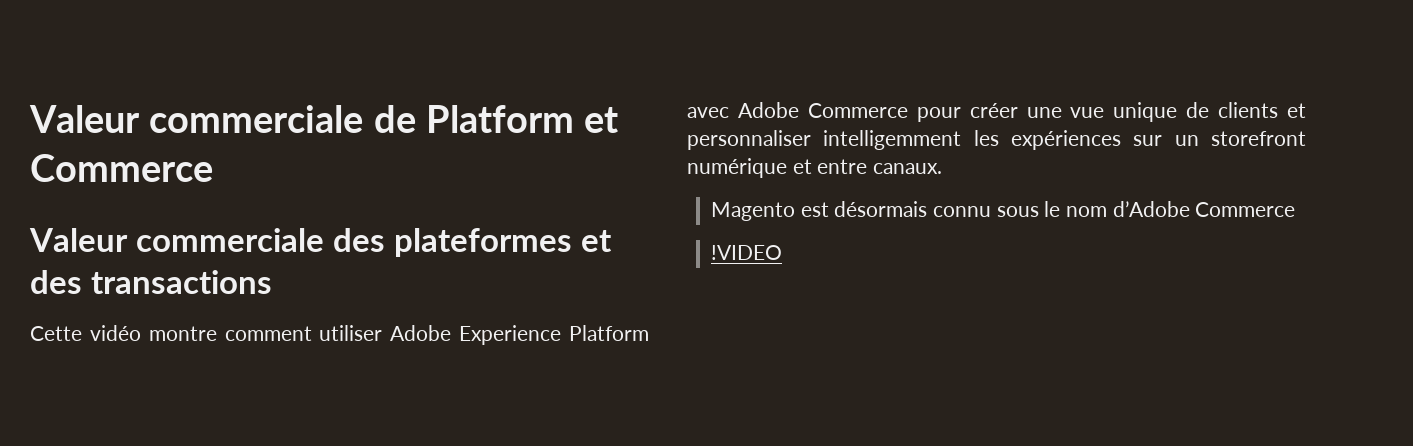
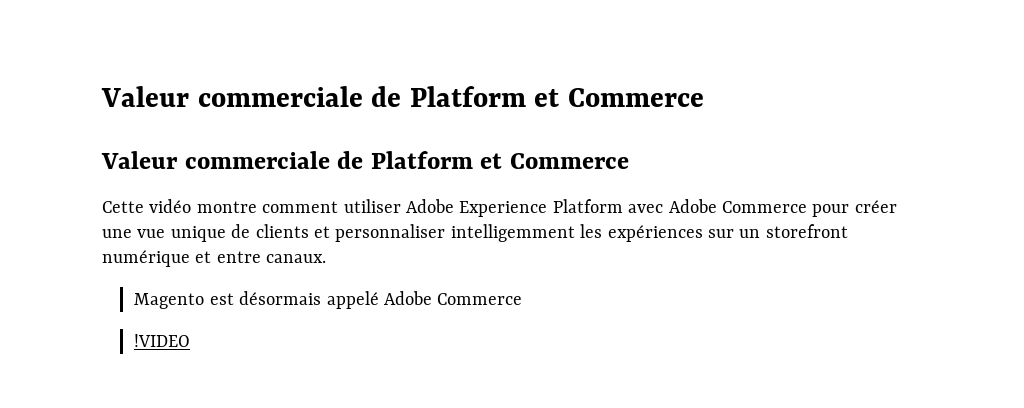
[332,228,612,257] [30,270,272,294] des plateformes et des transactions -> [337,151,629,169] de Platform et Commerce
[933,201,1190,217] connu sous le nom d’Adobe -> [326,291,433,309] appelé Adobe

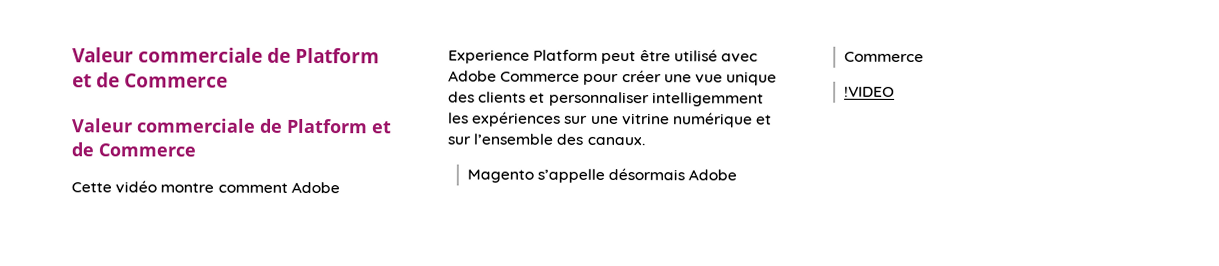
[101,86,560,107] Valeur commerciale de Platform et -> [72,47,381,64] [72,72,121,88] Valeur commerciale de Platform et de
(503, 161) none -> [71,142,94,157] de
[343,199,401,213] utiliser -> (288, 187) none
(623, 206) none -> [601,49,718,65] peut être utilisé
[231,224,251,238] de -> [448,91,475,103] des
[739,224,848,238] [102,250,261,267] un storefront numérique et entre -> [590,112,773,128] [447,133,584,145] une vitrine numérique et sur l’ensemble des
[209,291,379,309] est désormais appelé -> [536,167,686,183] s’appelle désormais

